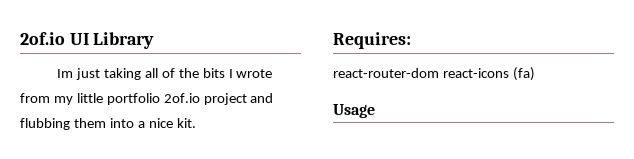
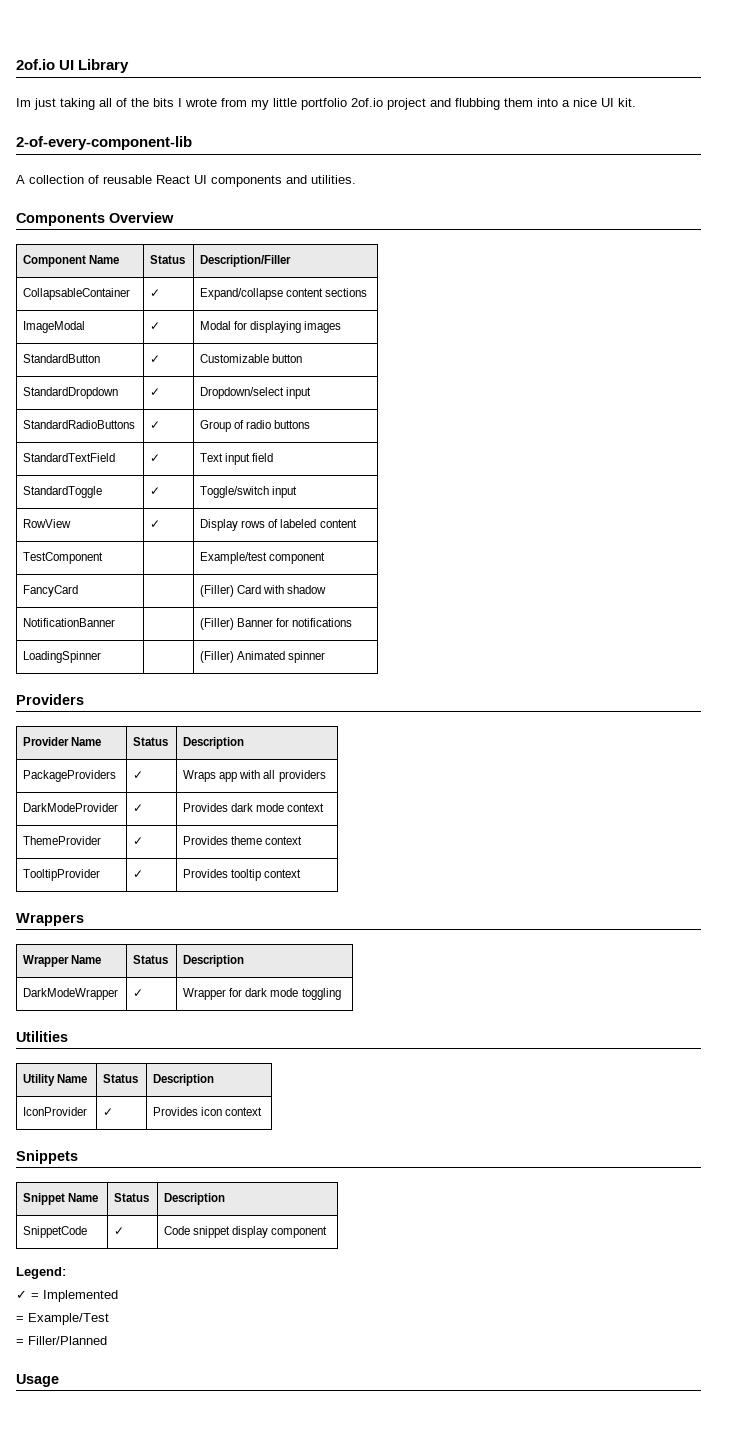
(173, 123) none -> [601,98,614,107] UI
[333,32,411,49] [333,67,535,81] Requires: // react-router-dom react-icons (fa) -> [16,136,192,150] [16,175,356,187] [16,212,174,226] [23,255,120,267] [150,255,186,264] [200,255,292,267] [23,288,131,300] [150,289,161,297] [200,288,368,300] [23,321,86,333] [150,322,161,330] [200,321,342,333] [23,354,101,363] [150,355,161,363] [200,354,303,363] [23,387,119,399] [150,388,161,396] [200,387,312,399] [23,420,136,429] [150,421,161,429] [200,420,311,432] [23,453,116,462] [150,454,161,462] [200,453,274,465] [23,486,103,498] [150,487,161,495] [200,486,298,498] [23,519,72,528] [150,520,161,528] [200,519,357,531] [23,552,104,564] [200,552,326,564] [23,585,79,597] [200,585,327,597] [23,618,116,627] [200,618,353,630] [23,651,102,663] [200,651,326,663] [16,694,84,705] [23,737,102,746] [133,737,169,746] [183,737,245,749] [23,770,117,782] [133,771,144,779] [183,770,326,782] [23,803,119,812] [133,804,144,812] [183,803,325,812] [23,836,102,845] [133,837,144,845] [183,836,303,845] [23,869,101,881] [133,870,144,878] [183,869,302,881] [16,913,84,926] [23,955,102,967] [133,955,169,964] [183,955,245,967] [23,988,119,1000] [133,989,144,997] [183,988,341,1000] [16,1031,68,1042] [23,1074,88,1086] [103,1074,139,1083] [153,1074,215,1086] [23,1107,88,1116] [103,1108,114,1116] [153,1107,263,1116] [16,1150,78,1164] [23,1193,99,1205] [114,1193,150,1202] [164,1193,226,1205] [23,1226,88,1238] [114,1227,125,1235] [164,1226,328,1238] [16,1267,66,1279] [16,1290,118,1302] [16,1313,109,1325] [16,1336,107,1345] 2-of-every-component-lib // A collection of reusable React UI components and utilities. // Components Overview // Component Name | Status | Description/Filler // CollapsableContainer | ✓ | Expand/collapse content sections // ImageModal | ✓ | Modal for displaying images // StandardButton | ✓ | Customizable button // StandardDropdown | ✓ | Dropdown/select input // StandardRadioButtons | ✓ | Group of radio buttons // StandardTextField | ✓ | Text input field // StandardToggle | ✓ | Toggle/switch input // RowView | ✓ | Display rows of labeled content // TestComponent | | Example/test component // FancyCard | | (Filler) Card with shadow // NotificationBanner | | (Filler) Banner for notifications // LoadingSpinner | | (Filler) Animated spinner // Providers // Provider Name | Status | Description // PackageProviders | ✓ | Wraps app with all providers // DarkModeProvider | ✓ | Provides dark mode context // ThemeProvider | ✓ | Provides theme context // TooltipProvider | ✓ | Provides tooltip context // Wrappers // Wrapper Name | Status | Description // DarkModeWrapper | ✓ | Wrapper for dark mode toggling // Utilities // Utility Name | Status | Description // IconProvider | ✓ | Provides icon context // Snippets // Snippet Name | Status | Description // SnippetCode | ✓ | Code snippet display component // Legend: // ✓ = Implemented // = Example/Test // = Filler/Planned

